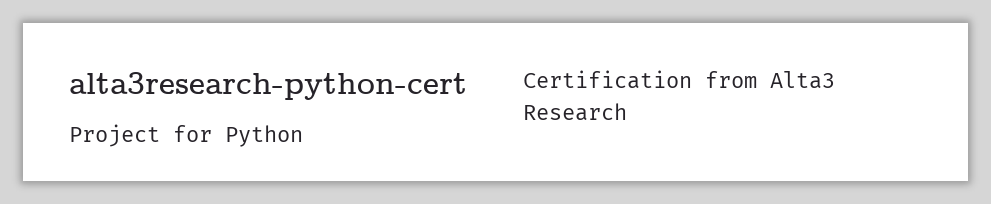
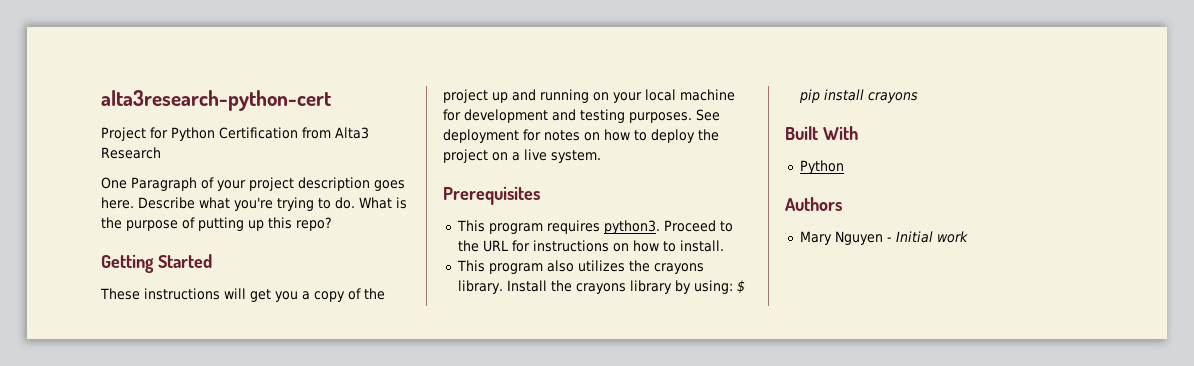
(627, 112) none -> [101,177,405,191] [101,197,407,211] [101,217,332,231] [101,254,212,273] [100,288,385,302] [443,89,735,103] [443,109,720,123] [443,129,719,143] [443,149,601,163] [443,186,540,205] [456,220,733,234] [457,240,724,252] [456,260,704,274] [457,280,745,294] [798,89,918,103] [785,126,858,140] [799,160,844,174] [785,197,842,211] [799,231,968,245] // One Paragraph of your project description goes here. Describe what you're trying to do. What is the purpose of putting up this repo? // Getting Started // These instructions will get you a copy of the project up and running on your local machine for development and testing purposes. See deployment for notes on how to deploy the project on a live system. // Prerequisites // This program requires python3. Proceed to the URL for instructions on how to install. // This program also utilizes the crayons library. Install the crayons library by using: $ pip install crayons // Built With // Python // Authors // Mary Nguyen - Initial work

